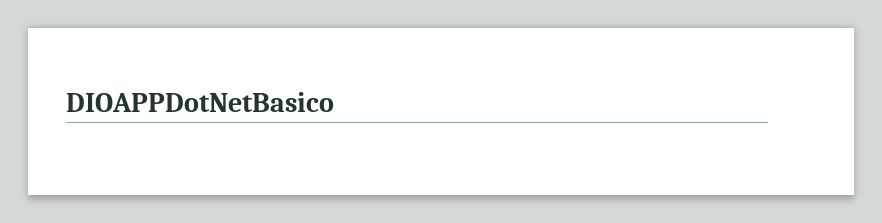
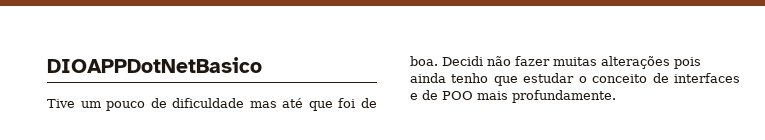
(334, 102) none -> [47,98,377,111] [410,56,701,69] [410,73,740,86] [410,90,616,103] // Tive um pouco de dificuldade mas até que foi de boa. Decidi não fazer muitas alterações pois ainda tenho que estudar o conceito de interfaces e de POO mais profundamente.

